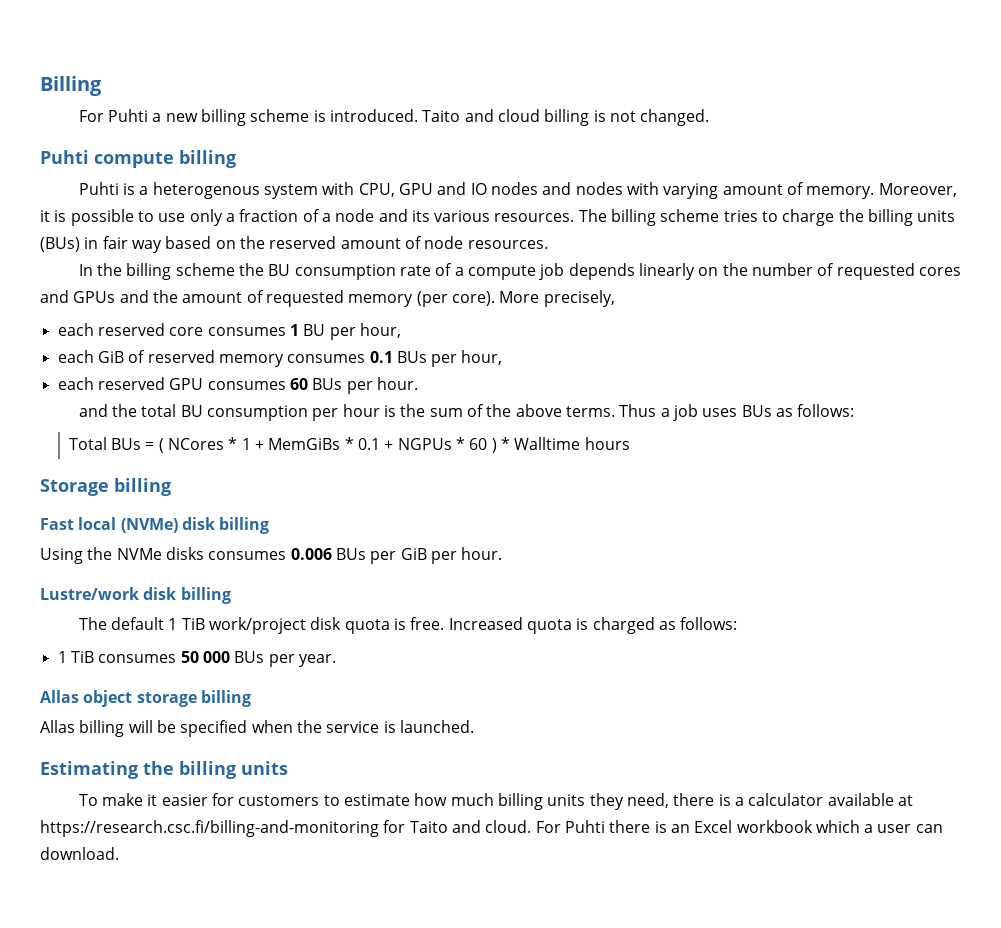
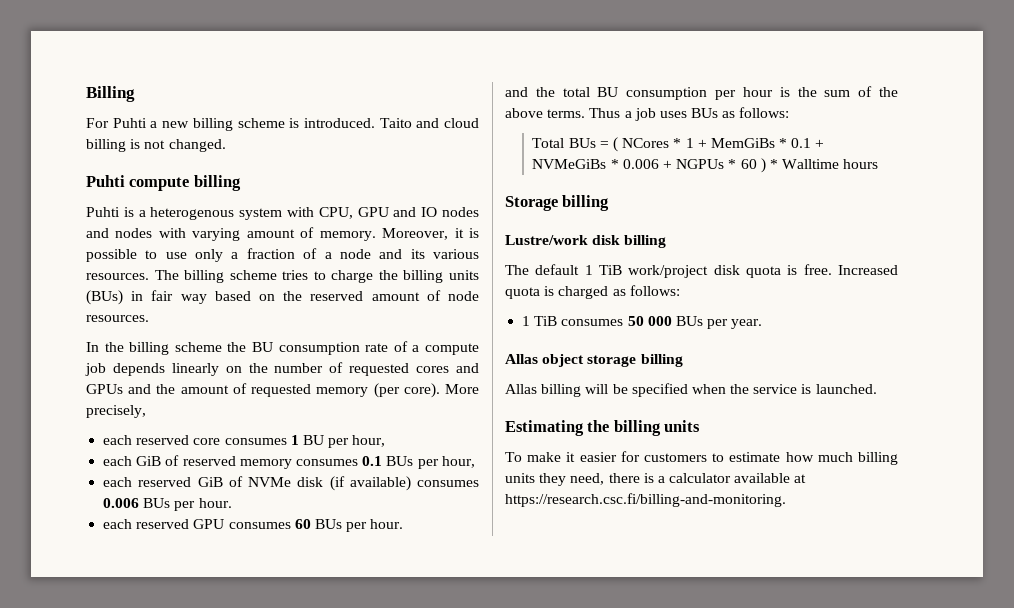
(503, 357) none -> [103,476,479,491] [103,498,232,511] // each reserved GiB of NVMe disk (if available) consumes 0.006 BUs per hour.
(394, 445) none -> [532,159,672,169] NVMeGiBs * 0.006 +
[40,517,270,534] [40,547,503,564] // Fast local (NVMe) disk billing // Using the NVMe disks consumes 0.006 BUs per GiB per hour. -> (610, 203) none
[40,820,943,837] [40,847,119,860] https://research.csc.fi/billing-and-monitoring for Taito and cloud. For Puhti there is an Excel workbook which a user can download. -> [505,493,786,507] https://research.csc.fi/billing-and-monitoring.

